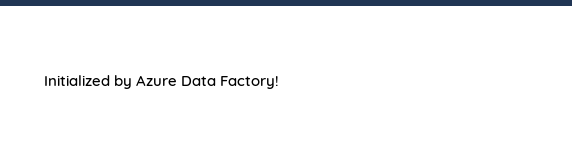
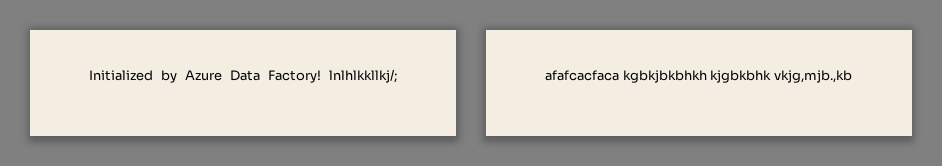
(280, 82) none -> [329,69,852,83] lnlhlkkllkj/; afafcacfaca kgbkjbkbhkh kjgbkbhk vkjg,mjb.,kb

